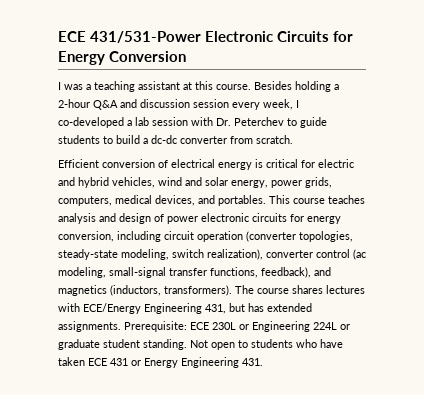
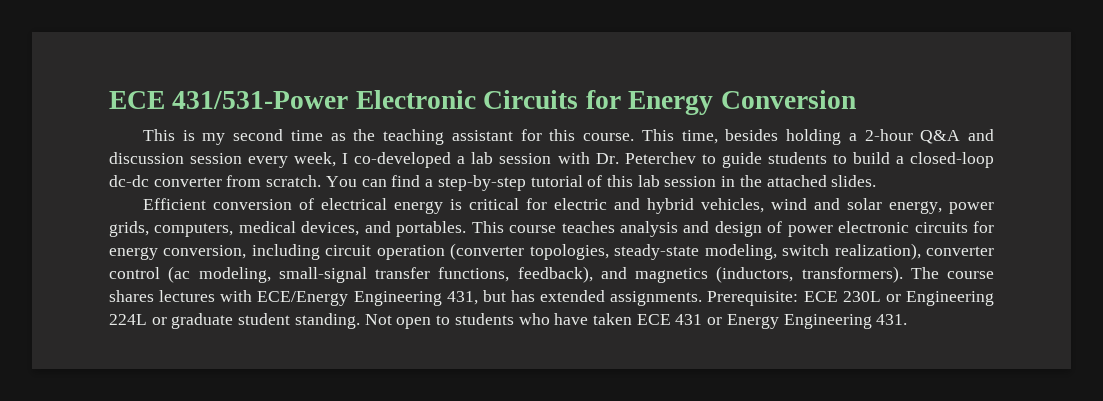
[58,82,91,90] I was a -> [142,129,376,145] This is my second time as the
[183,82,192,90] at -> [520,129,542,141] for
[254,81,292,90] Besides -> [641,129,779,144] This time, besides
(148, 141) none -> [909,152,994,168] closed-loop
(293, 139) none -> [325,175,877,191] You can find a step-by-step tutorial of this lab session in the attached slides.

